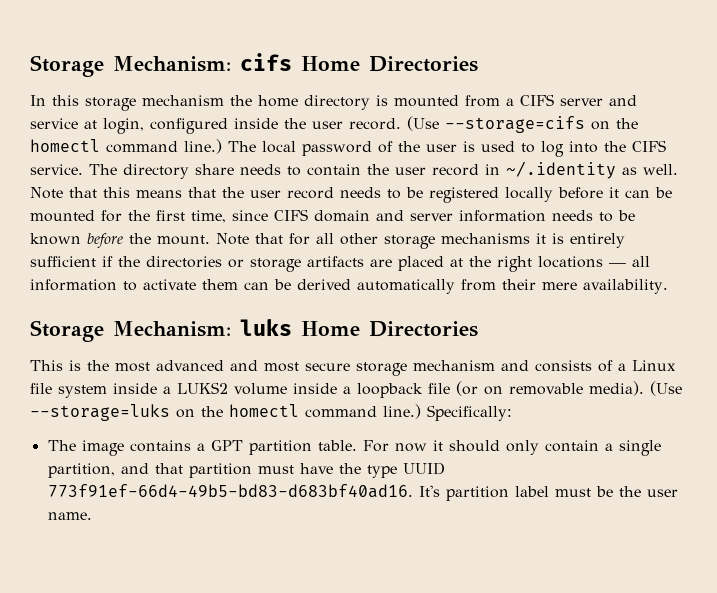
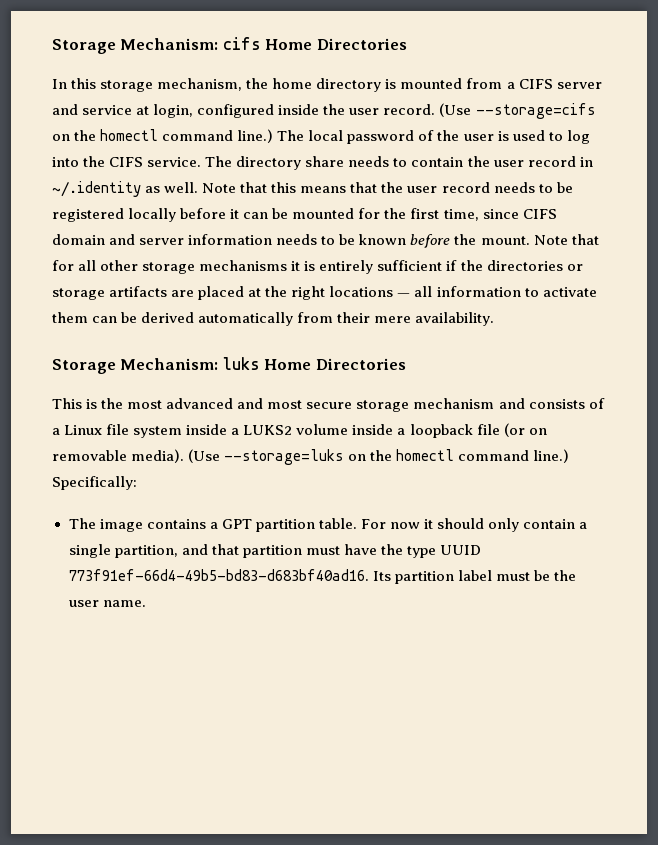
[142,95,224,106] mechanism -> [157,78,243,91] mechanism,
[418,485,440,497] It's -> [372,571,391,581] Its

